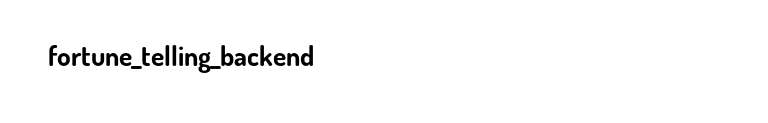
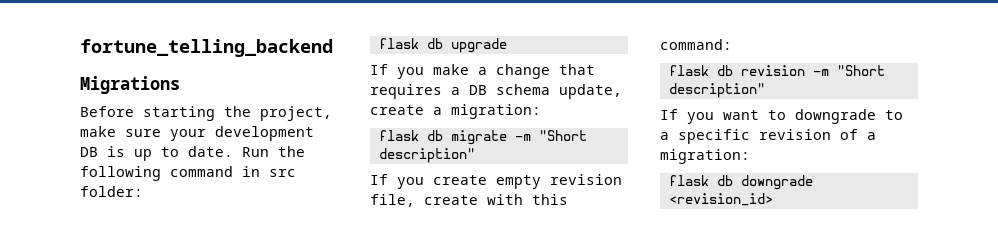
(314, 59) none -> [80,76,180,94] [80,106,332,121] [80,126,314,141] [80,146,305,161] [80,166,296,181] [80,186,143,197] [378,38,507,53] [370,64,595,79] [370,84,622,99] [370,104,541,119] [378,130,587,145] [378,148,475,163] [370,174,622,189] [370,194,568,207] [660,39,732,50] [668,65,885,76] [668,83,765,98] [660,109,903,124] [660,129,876,144] [660,149,750,164] [668,175,813,190] [668,193,773,206] // Migrations // Before starting the project, make sure your development DB is up to date. Run the following command in src folder: // flask db upgrade // If you make a change that requires a DB schema update, create a migration: // flask db migrate -m "Short description" // If you create empty revision file, create with this command: // flask db revision -m "Short description" // If you want to downgrade to a specific revision of a migration: // flask db downgrade <revision_id>

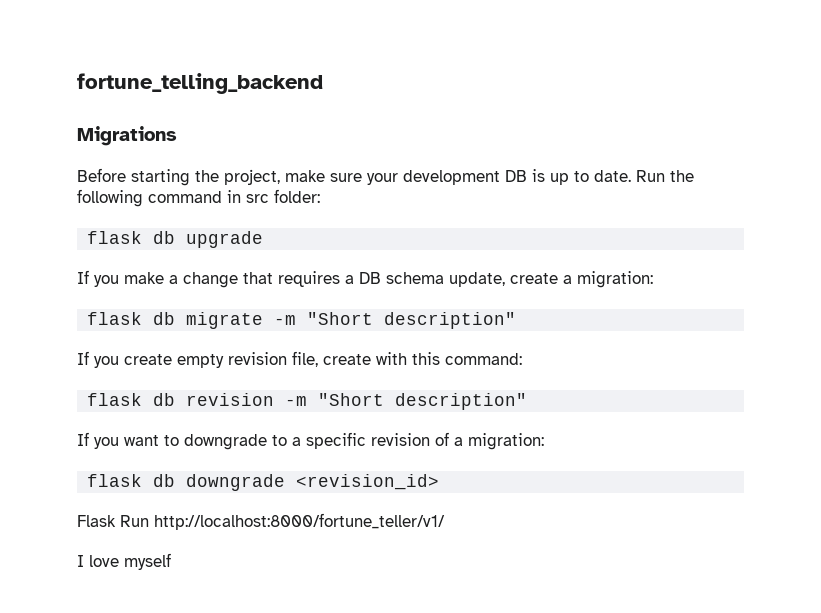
(773, 199) none -> [77,513,445,530] [77,553,171,570] // Flask Run http://localhost:8000/fortune_teller/v1/ // I love myself

